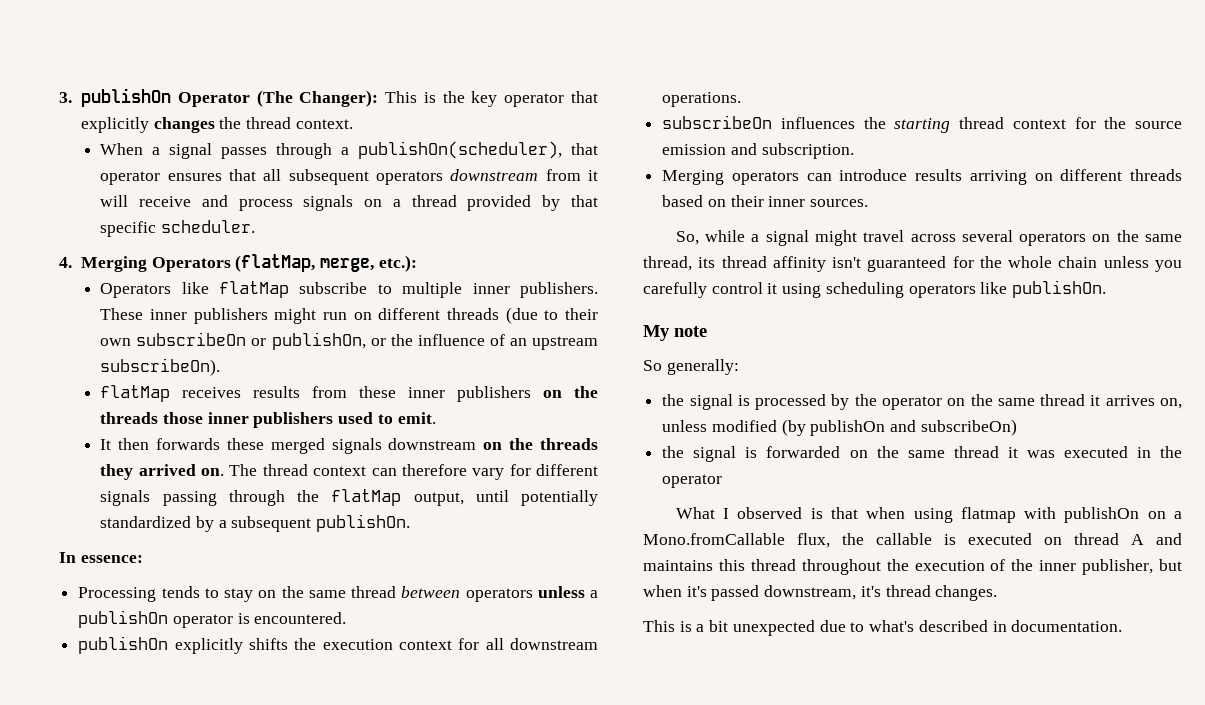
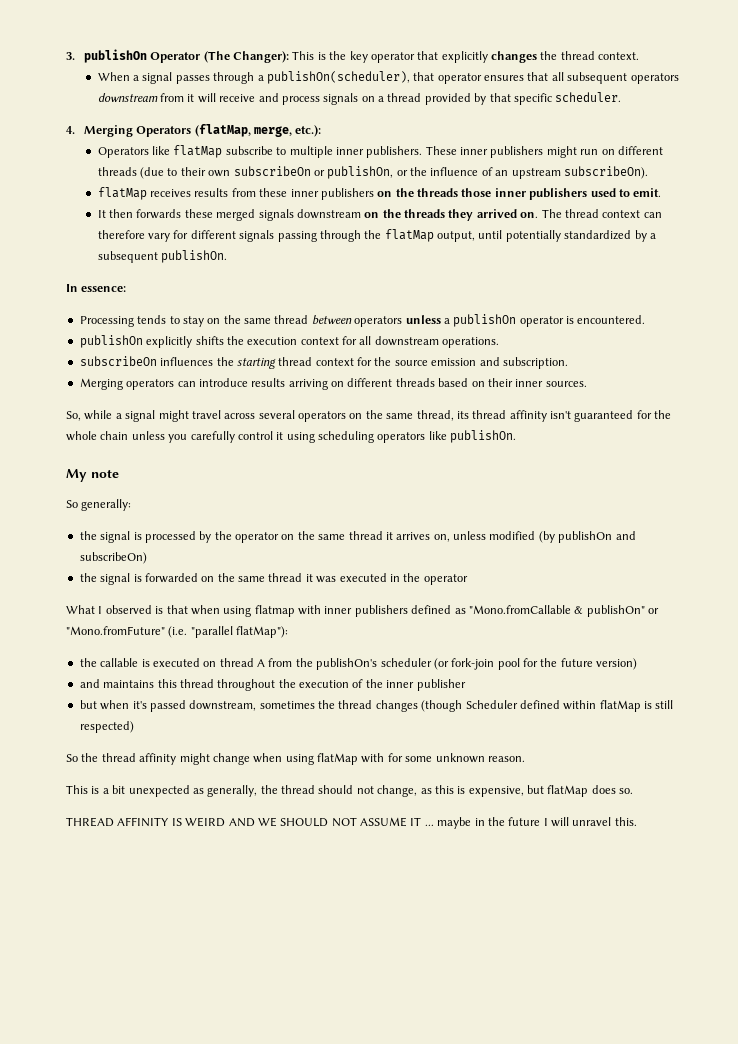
[1064,507,1182,523] [643,533,830,548] publishOn on a Mono.fromCallable flux, -> [324,605,659,617] [66,626,289,638] inner publishers defined as "Mono.fromCallable & publishOn" or "Mono.fromFuture" (i.e. "parallel flatMap"): //
(1144, 539) none -> [268,658,638,670] from the publishOn's scheduler (or fork-join pool for the future version) //
[1082,559,1154,575] publisher, -> [416,679,466,691] publisher //
[860,585,998,601] it's thread changes. -> [259,700,674,712] [79,721,134,733] [66,753,525,765] sometimes the thread changes (though Scheduler defined within flatMap is still respected) // So the thread affinity might change when using flatMap with for some unknown reason.
[819,620,1123,632] due to what's described in documentation. -> [192,785,634,797] [66,817,637,829] as generally, the thread should not change, as this is expensive, but flatMap does so. // THREAD AFFINITY IS WEIRD AND WE SHOULD NOT ASSUME IT ... maybe in the future I will unravel this.

